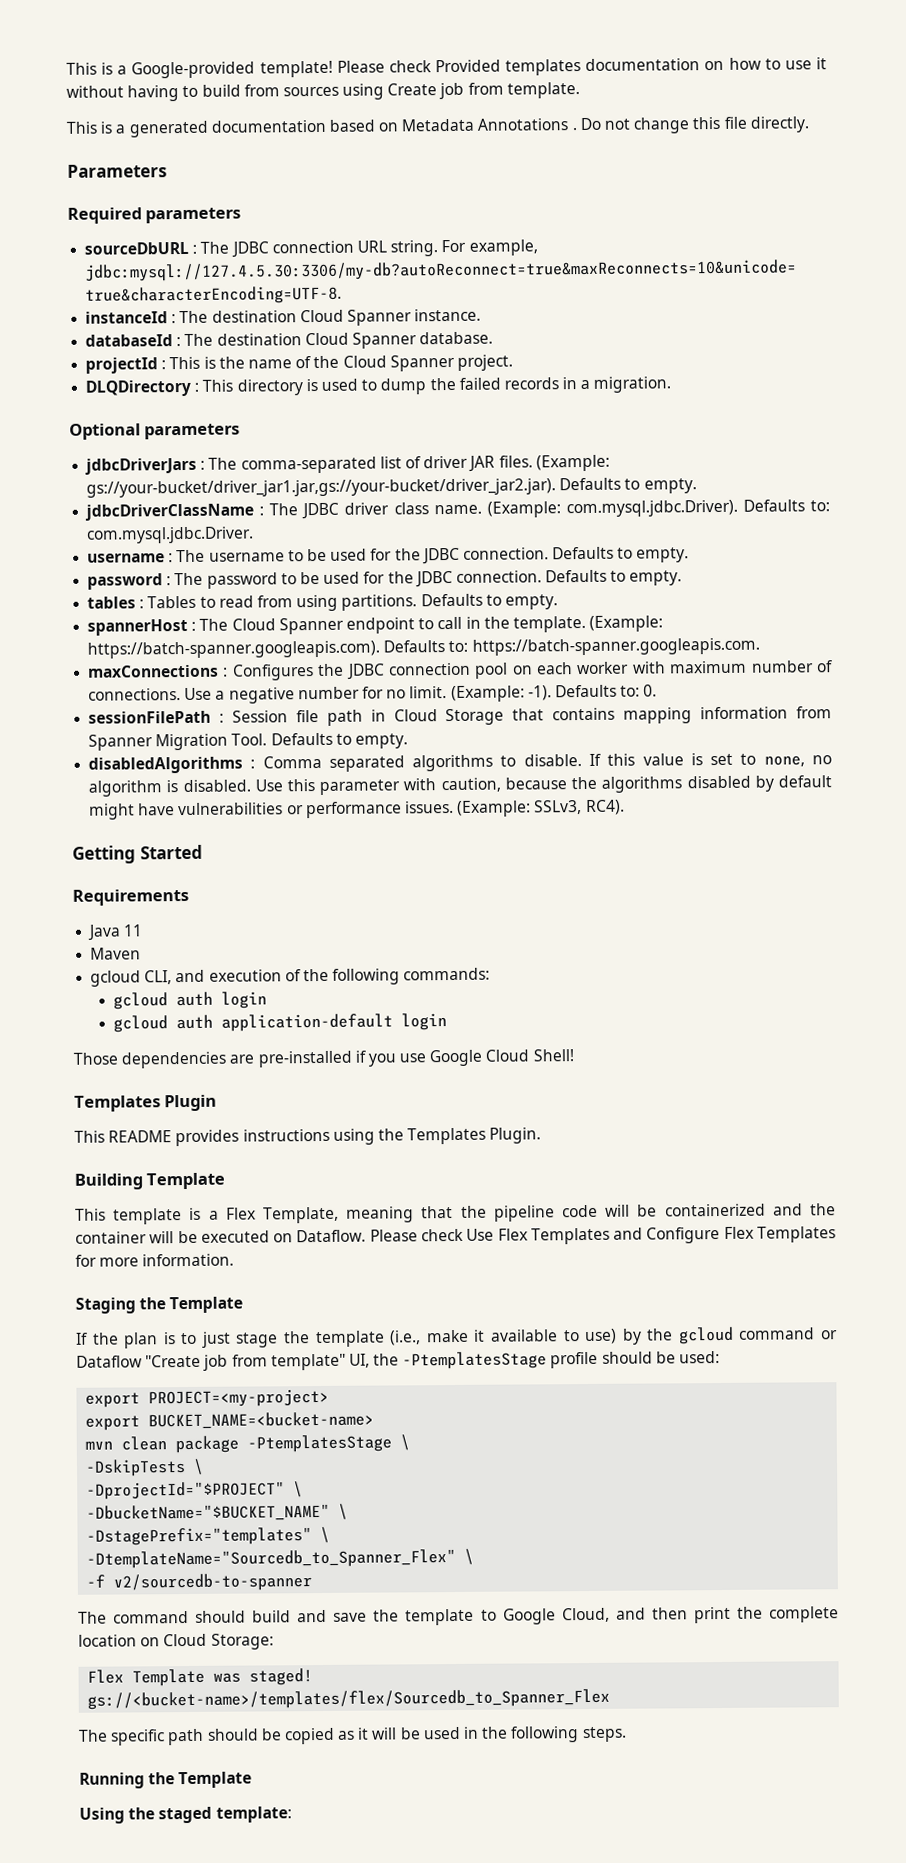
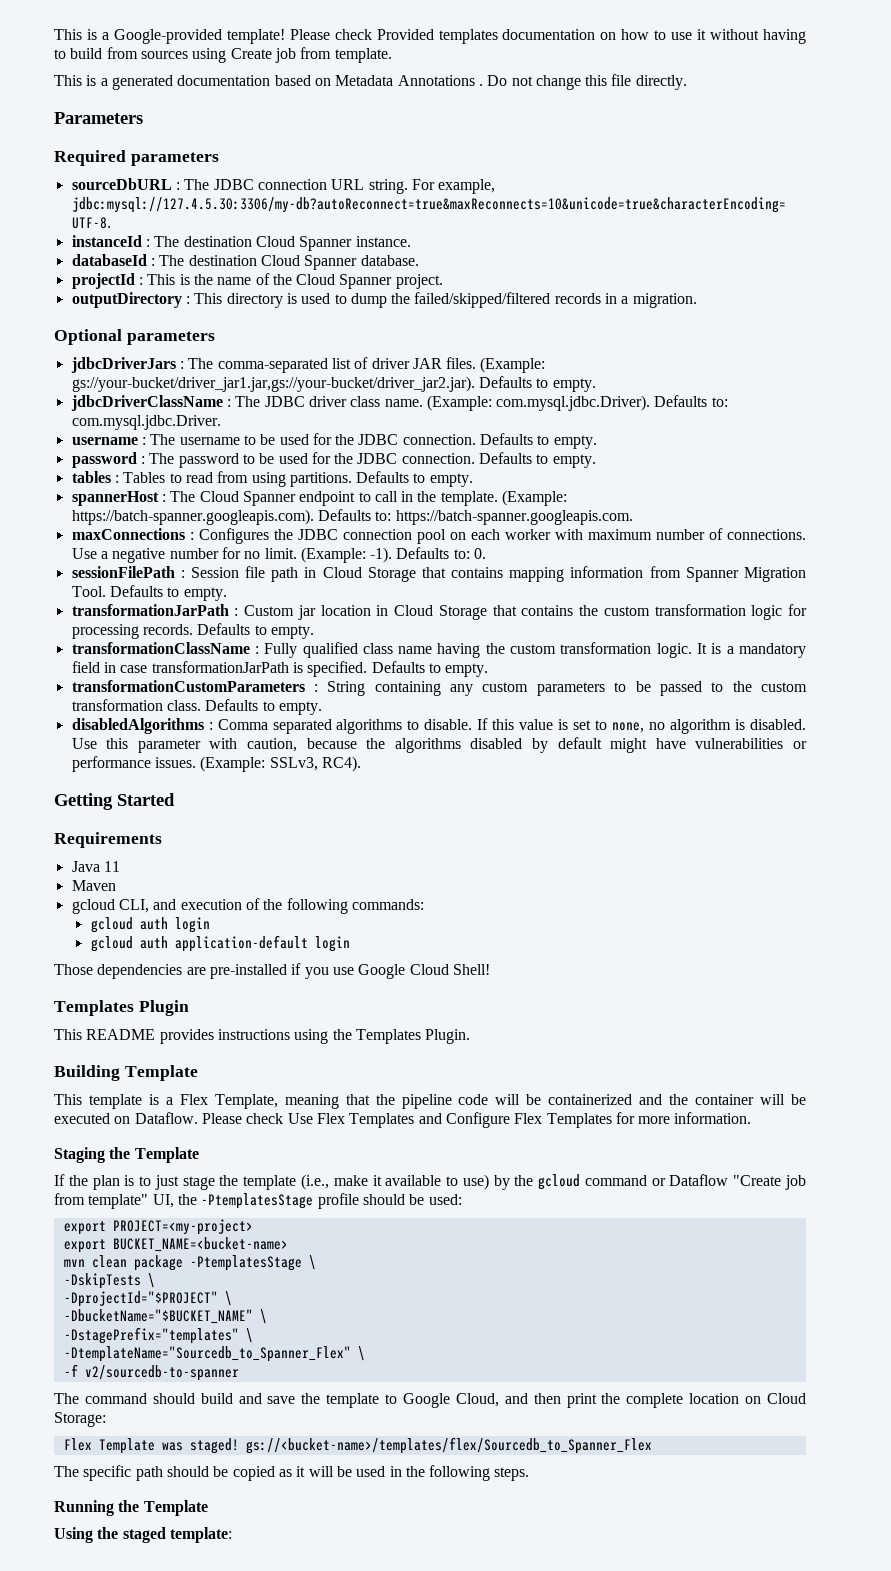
[85,379,192,397] DLQDirectory -> [71,292,182,308] outputDirectory
[458,377,501,390] failed -> [414,292,551,308] failed/skipped/filtered
(408, 741) none -> [71,604,807,620] [71,623,314,639] [71,642,806,658] [71,661,489,677] [71,680,807,696] [71,699,322,715] // transformationJarPath : Custom jar location in Cloud Storage that contains the custom transformation logic for processing records. Defaults to empty. // transformationClassName : Fully qualified class name having the custom transformation logic. It is a mandatory field in case transformationJarPath is specified. Defaults to empty. // transformationCustomParameters : String containing any custom parameters to be passed to the custom transformation class. Defaults to empty.

